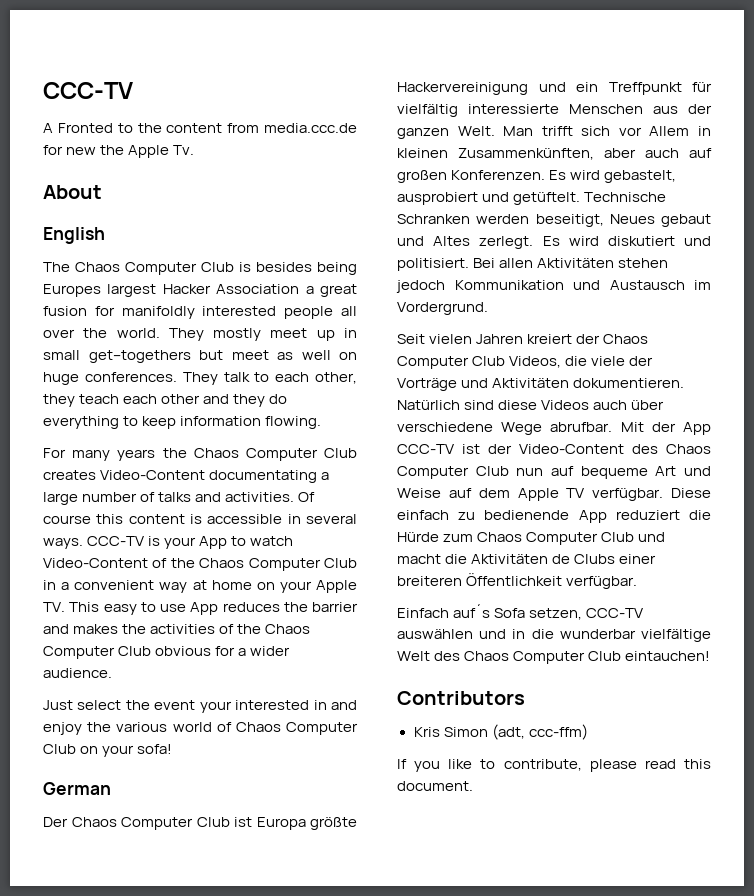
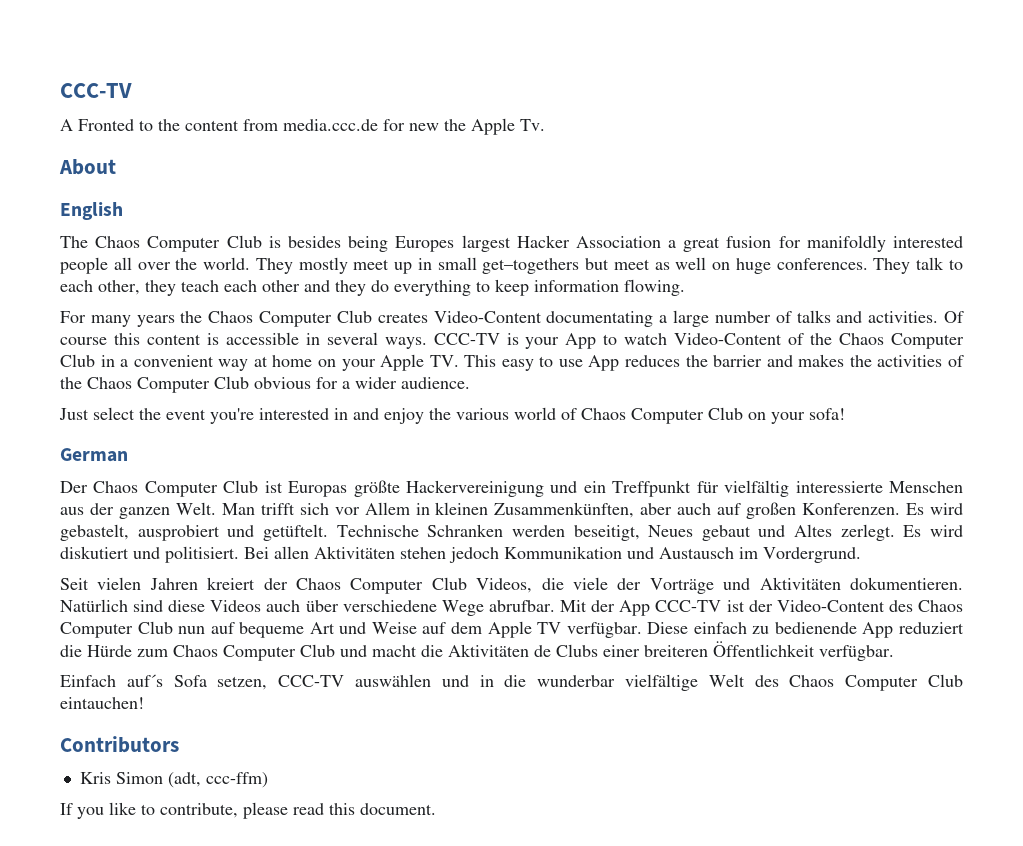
[199,701,232,713] your -> [210,408,254,424] you're
[256,817,306,830] Europa -> [288,481,348,497] Europas

